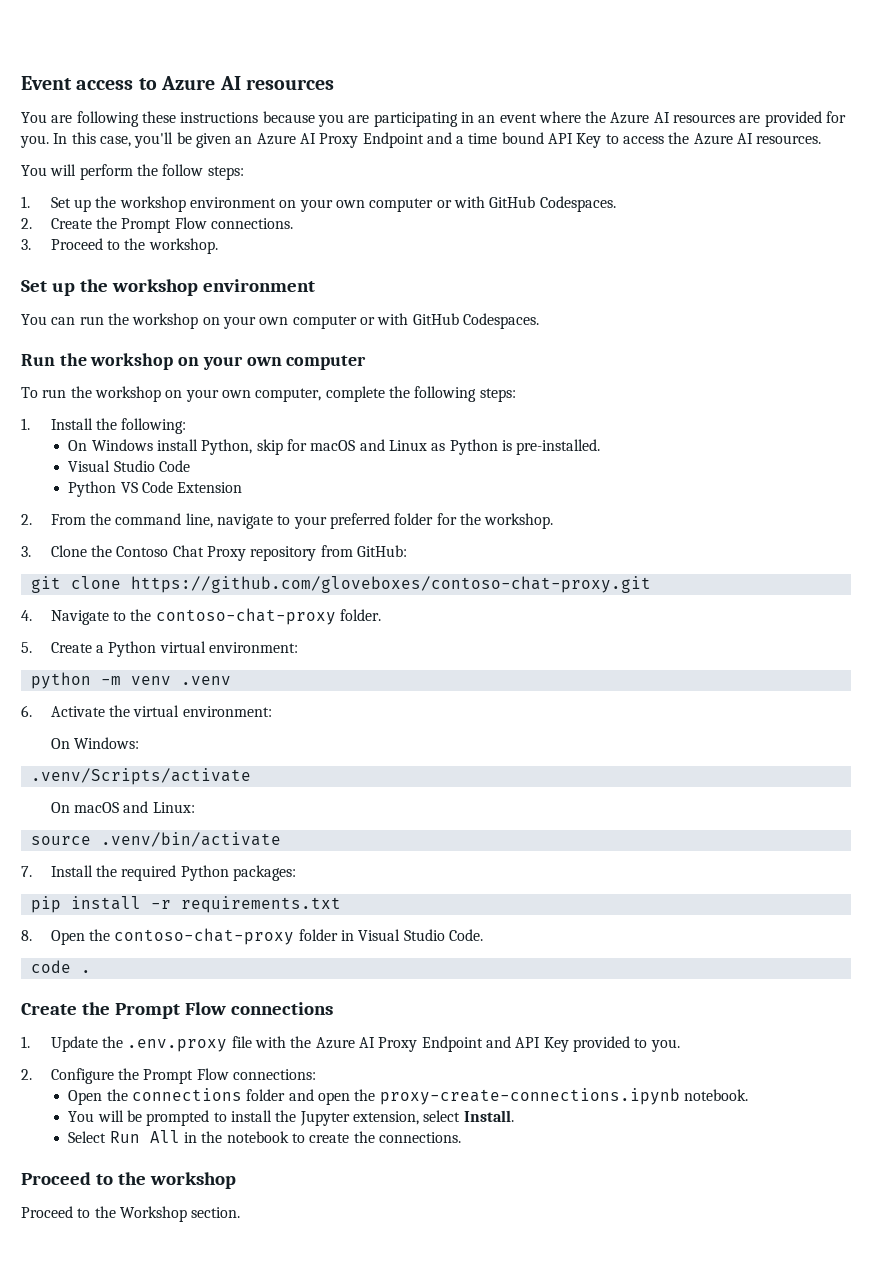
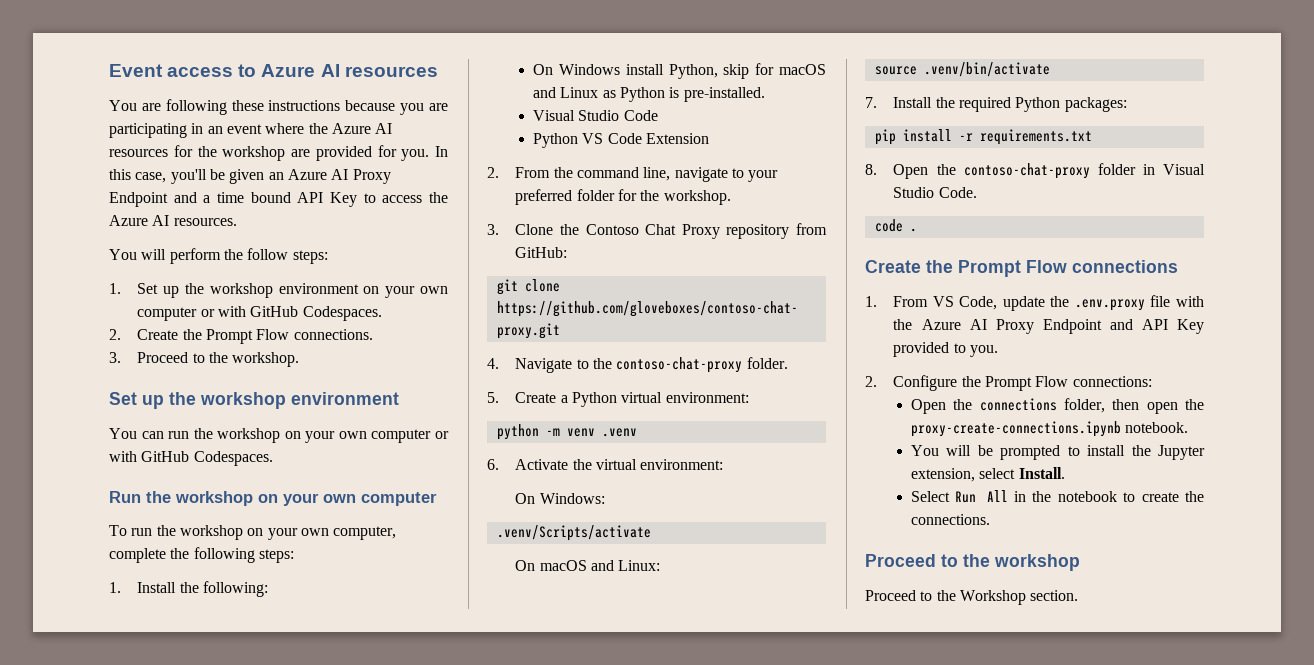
(736, 118) none -> [173,145,286,161] for the workshop
[50,1036,98,1052] Update -> [893,296,1045,311] From VS Code, update
[246,1089,314,1101] folder and -> [1064,398,1140,413] folder, then

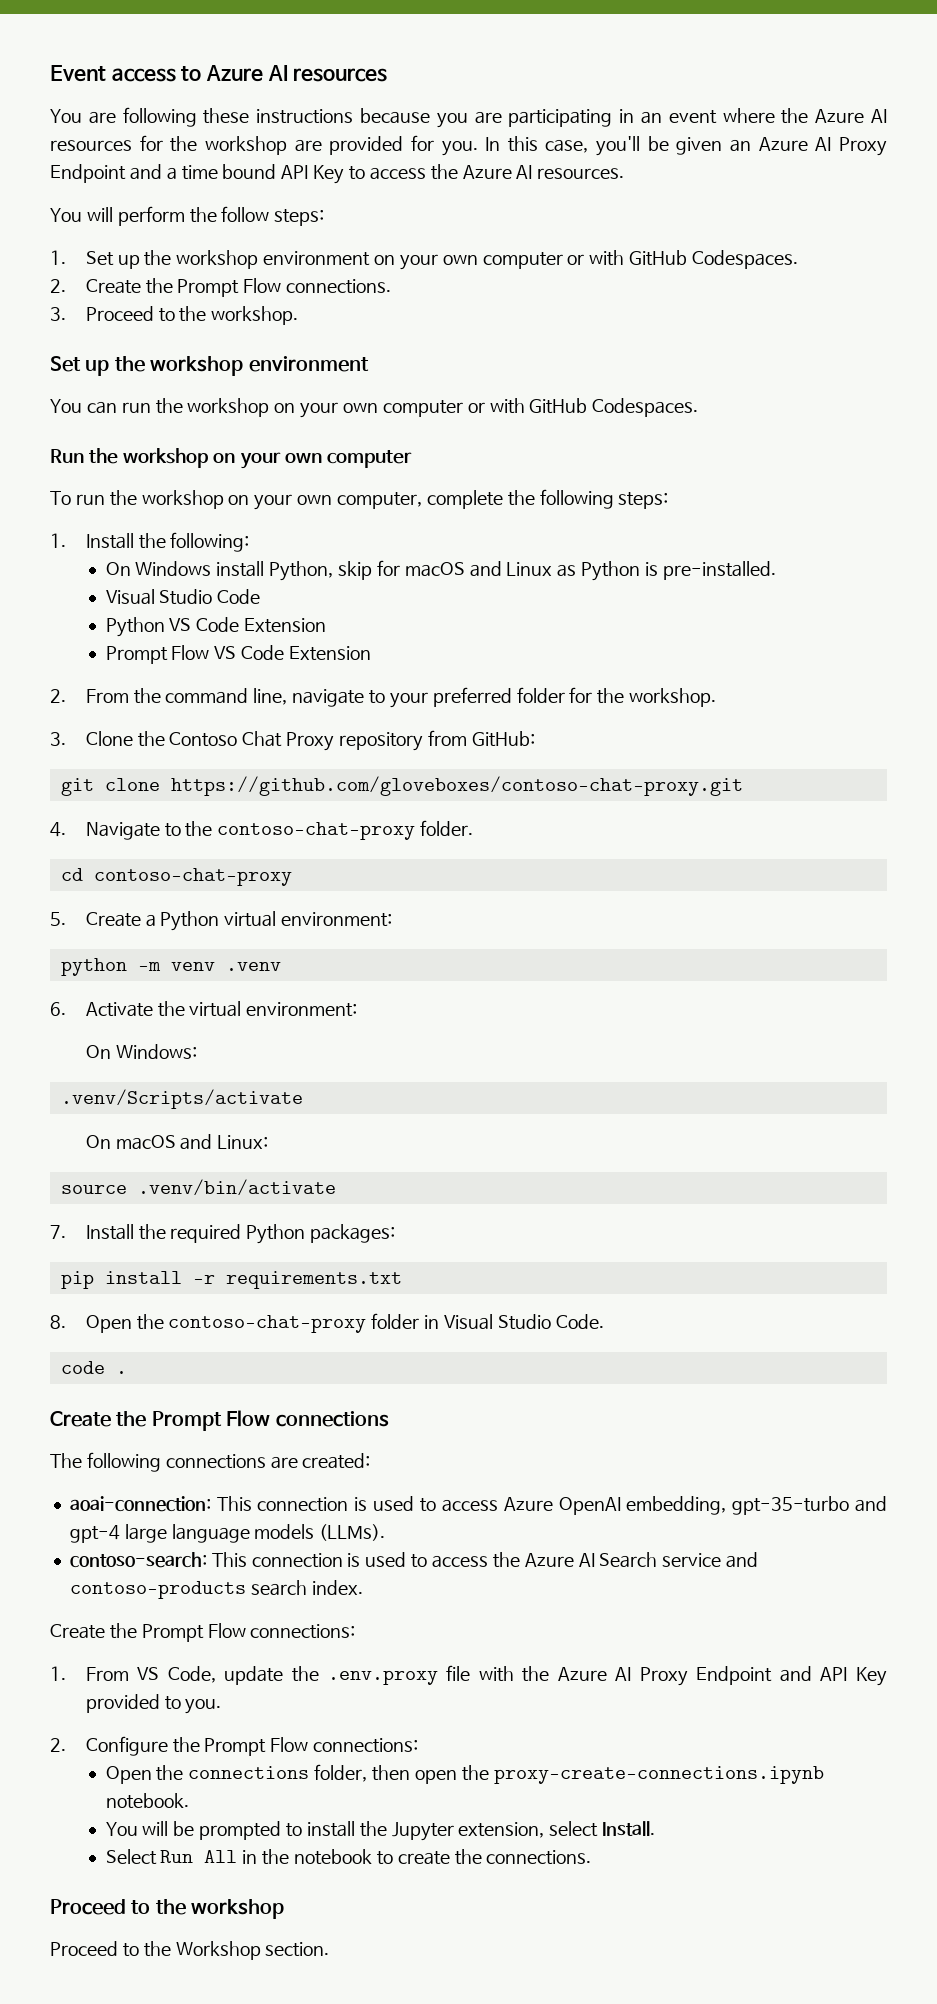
(709, 138) none -> [105,645,371,664] // Prompt Flow VS Code Extension
(788, 363) none -> [60,868,292,886] // cd contoso-chat-proxy
(1178, 266) none -> [50,1452,371,1472] [69,1496,888,1515] [69,1524,386,1543] [69,1552,759,1568] [69,1580,363,1599] [50,1623,356,1642] // The following connections are created: // aoai-connection: This connection is used to access Azure OpenAI embedding, gpt-35-turbo and gpt-4 large language models (LLMs). // contoso-search: This connection is used to access the Azure AI Search service and contoso-products search index. // Create the Prompt Flow connections:

